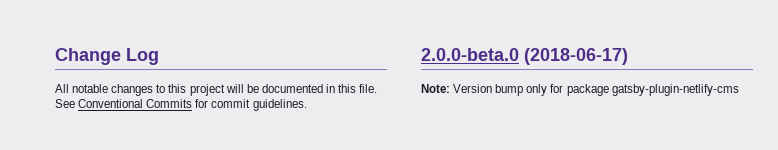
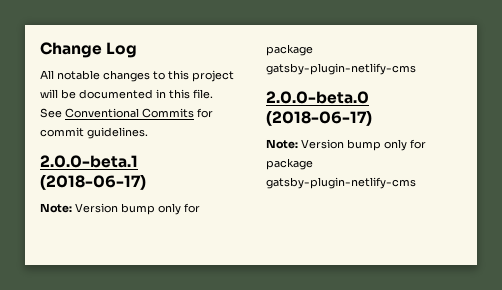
(307, 105) none -> [40,155,138,168] [40,174,146,190] [40,203,200,215] [266,44,313,56] [266,63,416,75] // 2.0.0-beta.1 (2018-06-17) // Note: Version bump only for package gatsby-plugin-netlify-cms

